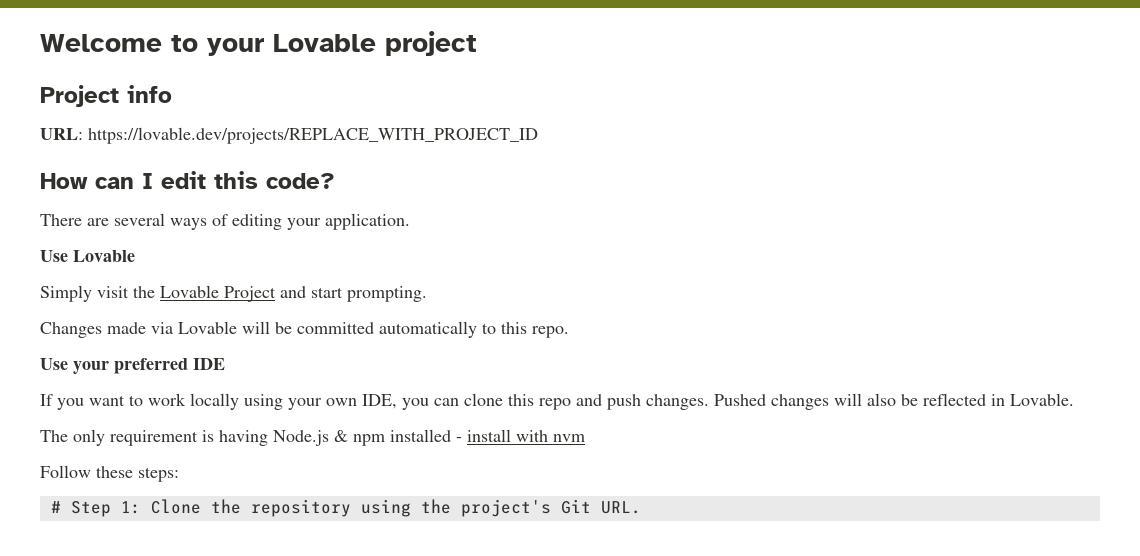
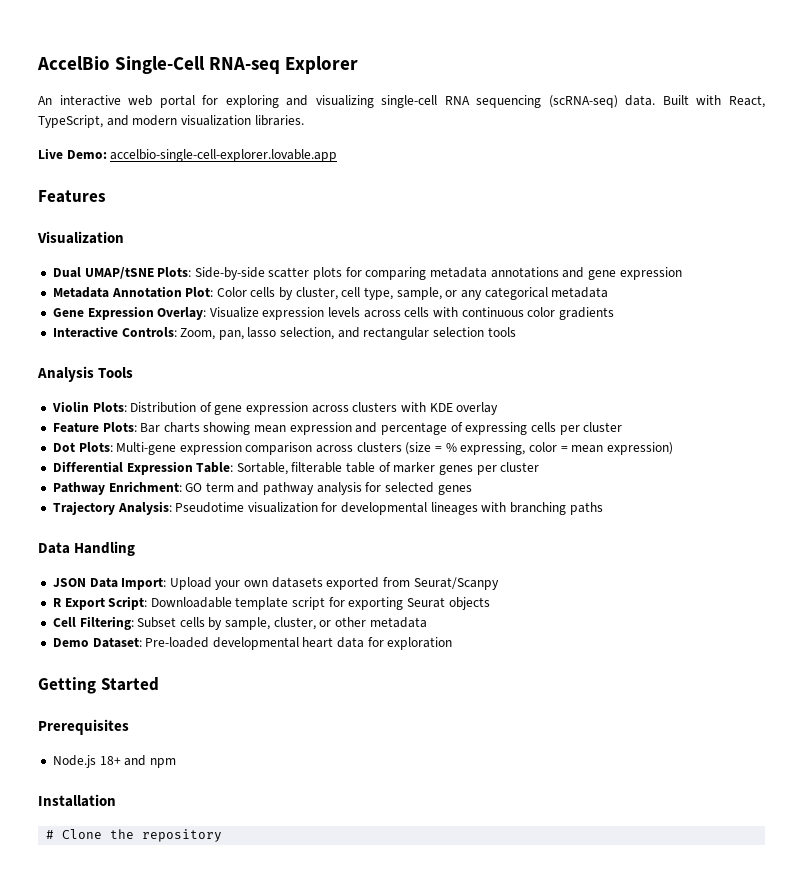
[40,31,477,56] [40,85,172,107] [40,127,538,144] [40,171,335,189] [40,213,410,230] [40,250,135,262] [40,285,427,302] [40,321,569,338] [40,358,225,374] [40,393,1074,410] [40,429,585,446] [40,465,179,482] Welcome to your Lovable project // Project info // URL: https://lovable.dev/projects/REPLACE_WITH_PROJECT_ID // How can I edit this code? // There are several ways of editing your application. // Use Lovable // Simply visit the Lovable Project and start prompting. // Changes made via Lovable will be committed automatically to this repo. // Use your preferred IDE // If you want to work locally using your own IDE, you can clone this repo and push changes. Pushed changes will also be reflected in Lovable. // The only requirement is having Node.js & npm installed - install with nvm // Follow these steps: -> [37,56,359,74] [38,95,765,108] [38,115,304,128] [38,148,338,162] [38,190,106,203] [37,231,124,244] [52,267,682,280] [52,286,609,300] [52,306,614,320] [52,326,516,340] [37,366,134,382] [51,401,499,415] [52,422,623,435] [52,442,673,455] [52,461,540,475] [52,481,472,495] [52,501,603,515] [38,541,136,556] [52,577,499,590] [52,596,490,610] [52,616,427,630] [52,637,453,650] [38,677,159,694] [38,719,129,735] [52,755,176,768] [38,794,116,807] AccelBio Single-Cell RNA-seq Explorer // An interactive web portal for exploring and visualizing single-cell RNA sequencing (scRNA-seq) data. Built with React, TypeScript, and modern visualization libraries. // Live Demo: accelbio-single-cell-explorer.lovable.app // Features // Visualization // Dual UMAP/tSNE Plots: Side-by-side scatter plots for comparing metadata annotations and gene expression // Metadata Annotation Plot: Color cells by cluster, cell type, sample, or any categorical metadata // Gene Expression Overlay: Visualize expression levels across cells with continuous color gradients // Interactive Controls: Zoom, pan, lasso selection, and rectangular selection tools // Analysis Tools // Violin Plots: Distribution of gene expression across clusters with KDE overlay // Feature Plots: Bar charts showing mean expression and percentage of expressing cells per cluster // Dot Plots: Multi-gene expression comparison across clusters (size = % expressing, color = mean expression) // Differential Expression Table: Sortable, filterable table of marker genes per cluster // Pathway Enrichment: GO term and pathway analysis for selected genes // Trajectory Analysis: Pseudotime visualization for developmental lineages with branching paths // Data Handling // JSON Data Import: Upload your own datasets exported from Seurat/Scanpy // R Export Script: Downloadable template script for exporting Seurat objects // Cell Filtering: Subset cells by sample, cluster, or other metadata // Demo Dataset: Pre-loaded developmental heart data for exploration // Getting Started // Prerequisites // Node.js 18+ and npm // Installation
[70,501,141,517] Step 1: -> (55, 834) none
[360,499,641,517] using the project's Git URL. -> (223, 835) none

